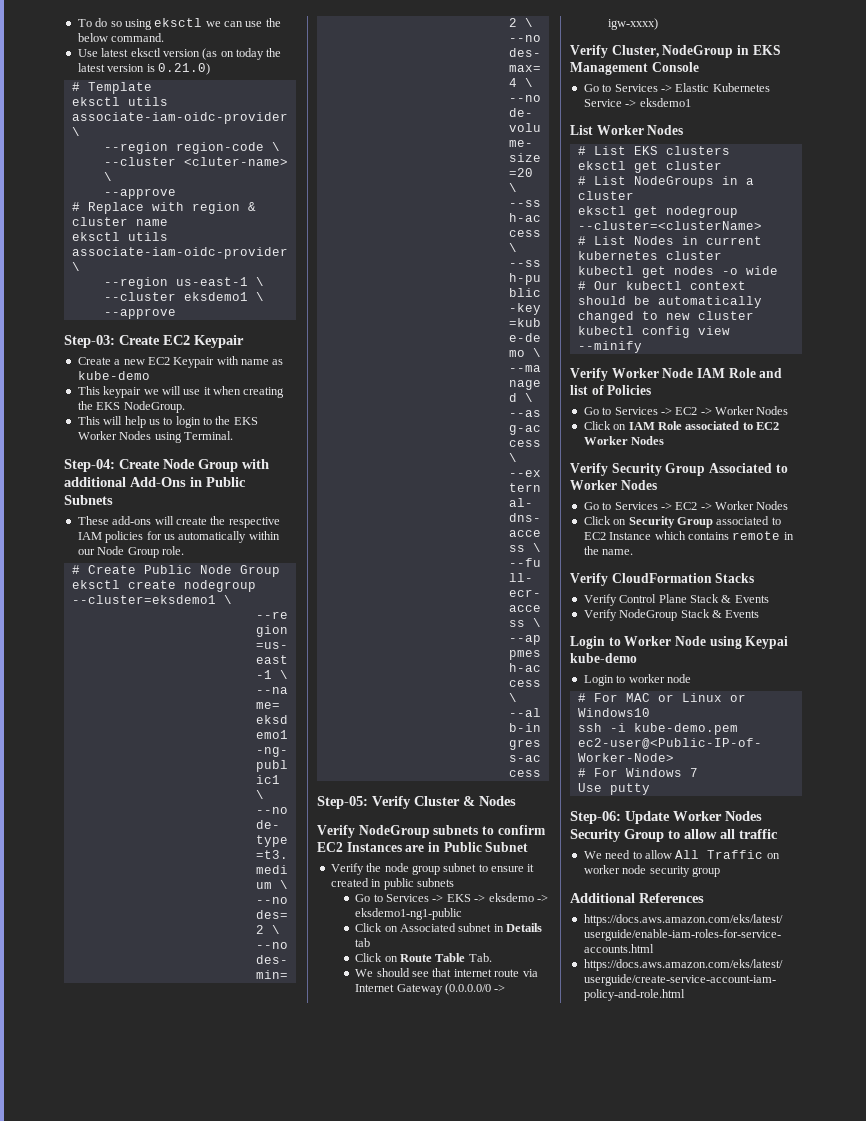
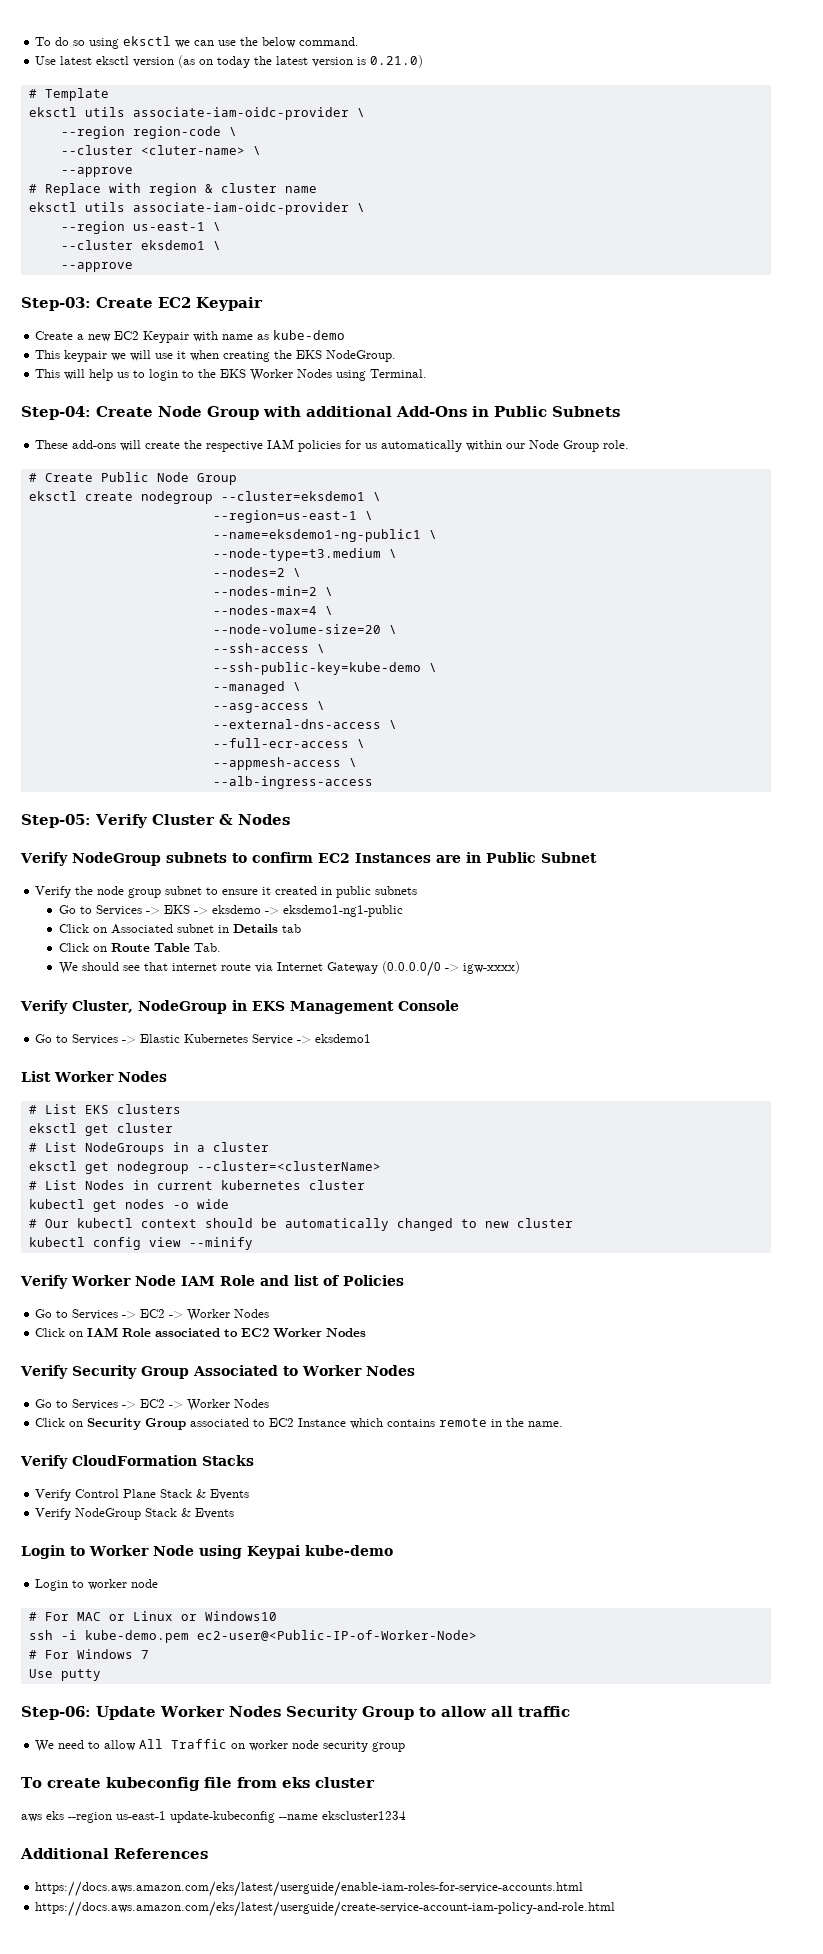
(720, 872) none -> [21,1777,375,1791] [21,1811,406,1823] // To create kubeconfig file from eks cluster // aws eks --region us-east-1 update-kubeconfig --name ekscluster1234

